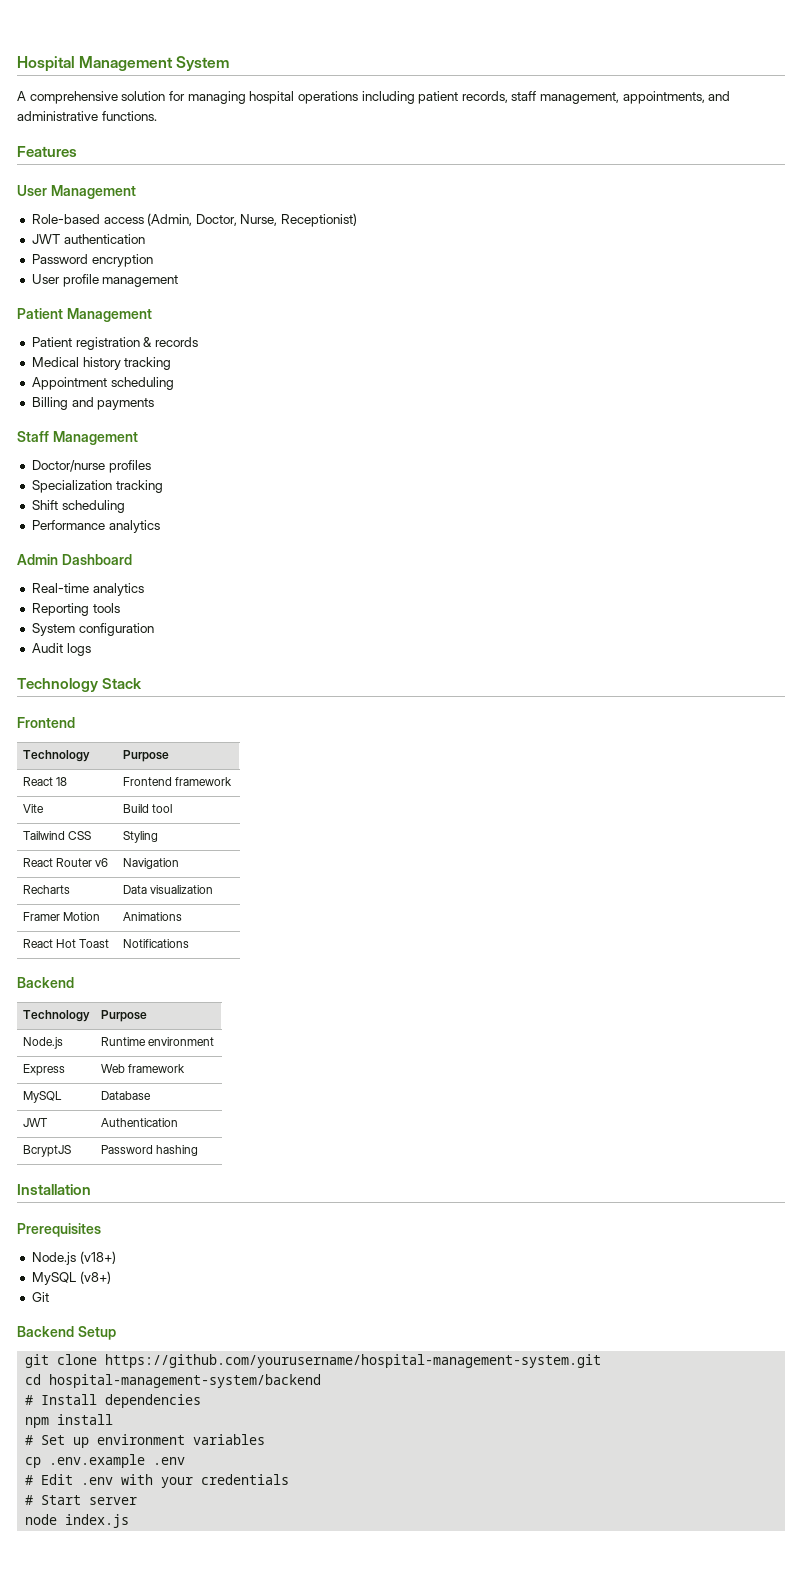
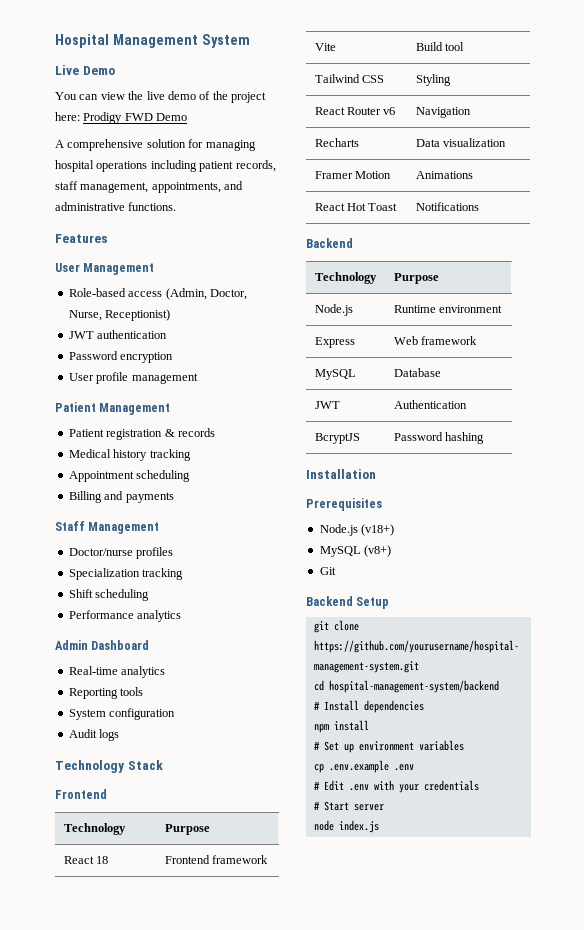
(230, 63) none -> [55,65,115,75] [55,91,266,103] [55,112,188,124] // Live Demo // You can view the live demo of the project here: Prodigy FWD Demo

